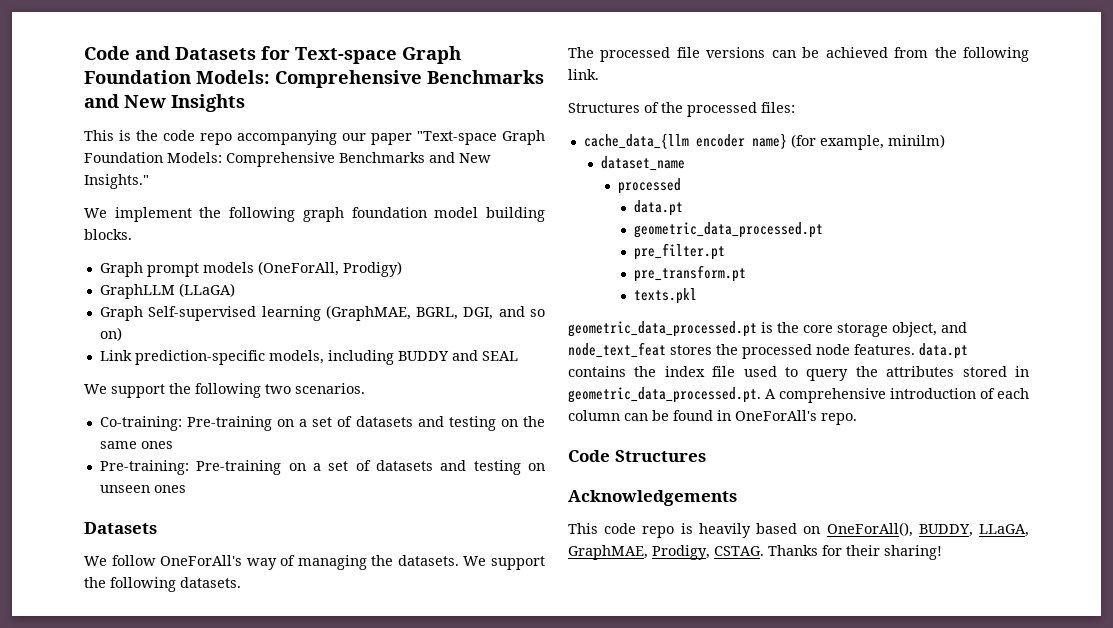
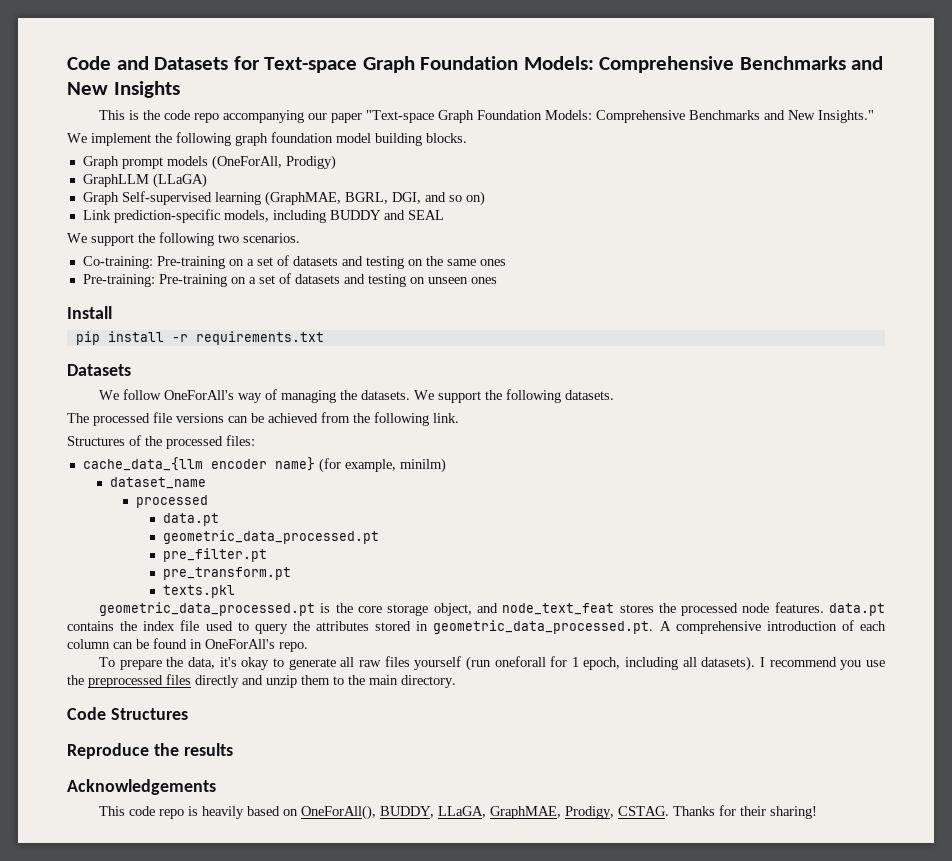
(186, 489) none -> [67,306,112,319] [75,331,324,345] // Install // pip install -r requirements.txt
(857, 419) none -> [99,656,886,671] [67,674,456,688] // To prepare the data, it's okay to generate all raw files yourself (run oneforall for 1 epoch, including all datasets). I recommend you use the preprocessed files directly and unzip them to the main directory.
(706, 456) none -> [67,743,233,759] // Reproduce the results

